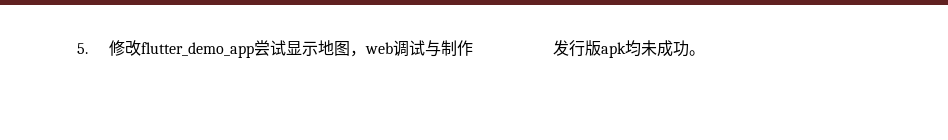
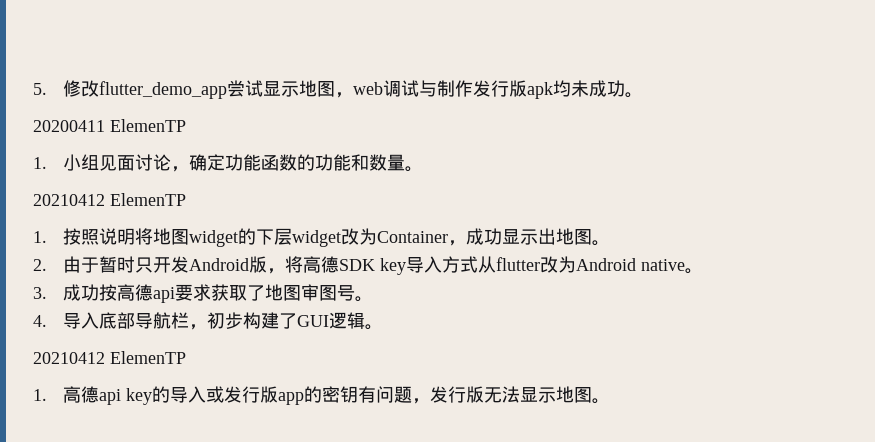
(705, 53) none -> [33,119,186,132] [33,154,424,172] [33,193,186,206] [33,228,611,247] [33,256,704,275] [33,284,374,303] [33,312,384,330] [33,351,186,364] [33,386,611,405] // 20200411 ElemenTP // 1.小组见面讨论，确定功能函数的功能和数量。 // 20210412 ElemenTP // 1.按照说明将地图widget的下层widget改为Container，成功显示出地图。 // 2.由于暂时只开发Android版，将高德SDK key导入方式从flutter改为Android native。 // 3.成功按高德api要求获取了地图审图号。 // 4.导入底部导航栏，初步构建了GUI逻辑。 // 20210412 ElemenTP // 1.高德api key的导入或发行版app的密钥有问题，发行版无法显示地图。

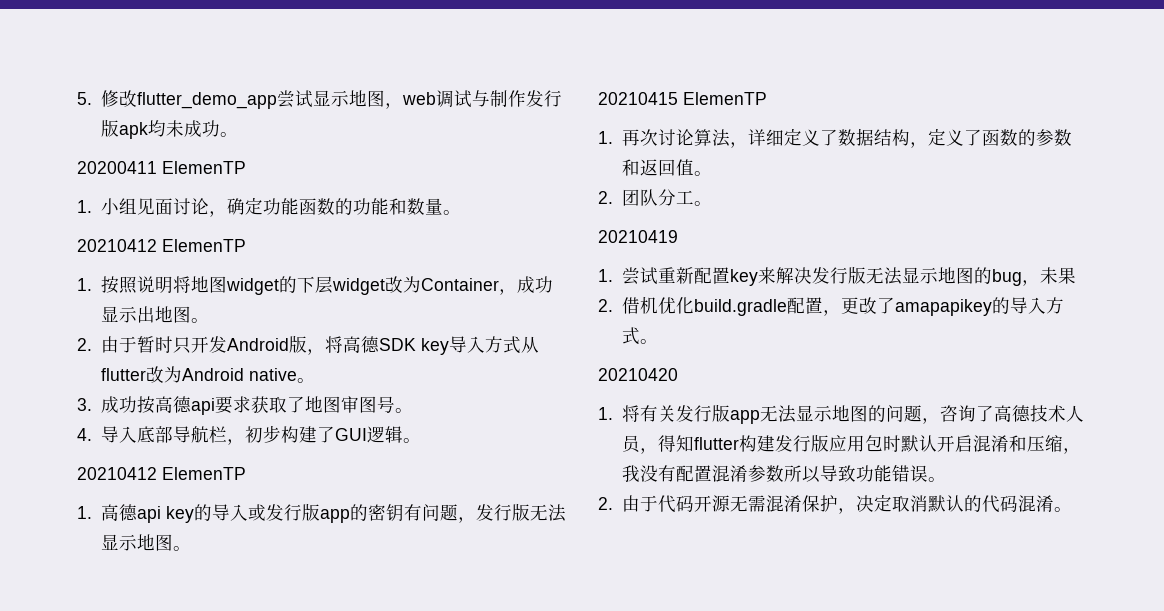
(611, 401) none -> [598,92,767,105] [598,128,1072,148] [621,159,712,176] [598,189,712,206] [598,230,678,243] [598,266,1076,286] [598,296,1064,316] [621,327,658,345] [598,368,678,381] [598,404,1084,424] [621,434,1081,454] [621,465,946,483] [598,494,1072,514] // 20210415 ElemenTP // 1.再次讨论算法，详细定义了数据结构，定义了函数的参数和返回值。 // 2.团队分工。 // 20210419 // 1.尝试重新配置key来解决发行版无法显示地图的bug，未果 // 2.借机优化build.gradle配置，更改了amapapikey的导入方式。 // 20210420 // 1.将有关发行版app无法显示地图的问题，咨询了高德技术人员，得知flutter构建发行版应用包时默认开启混淆和压缩，我没有配置混淆参数所以导致功能错误。 // 2.由于代码开源无需混淆保护，决定取消默认的代码混淆。

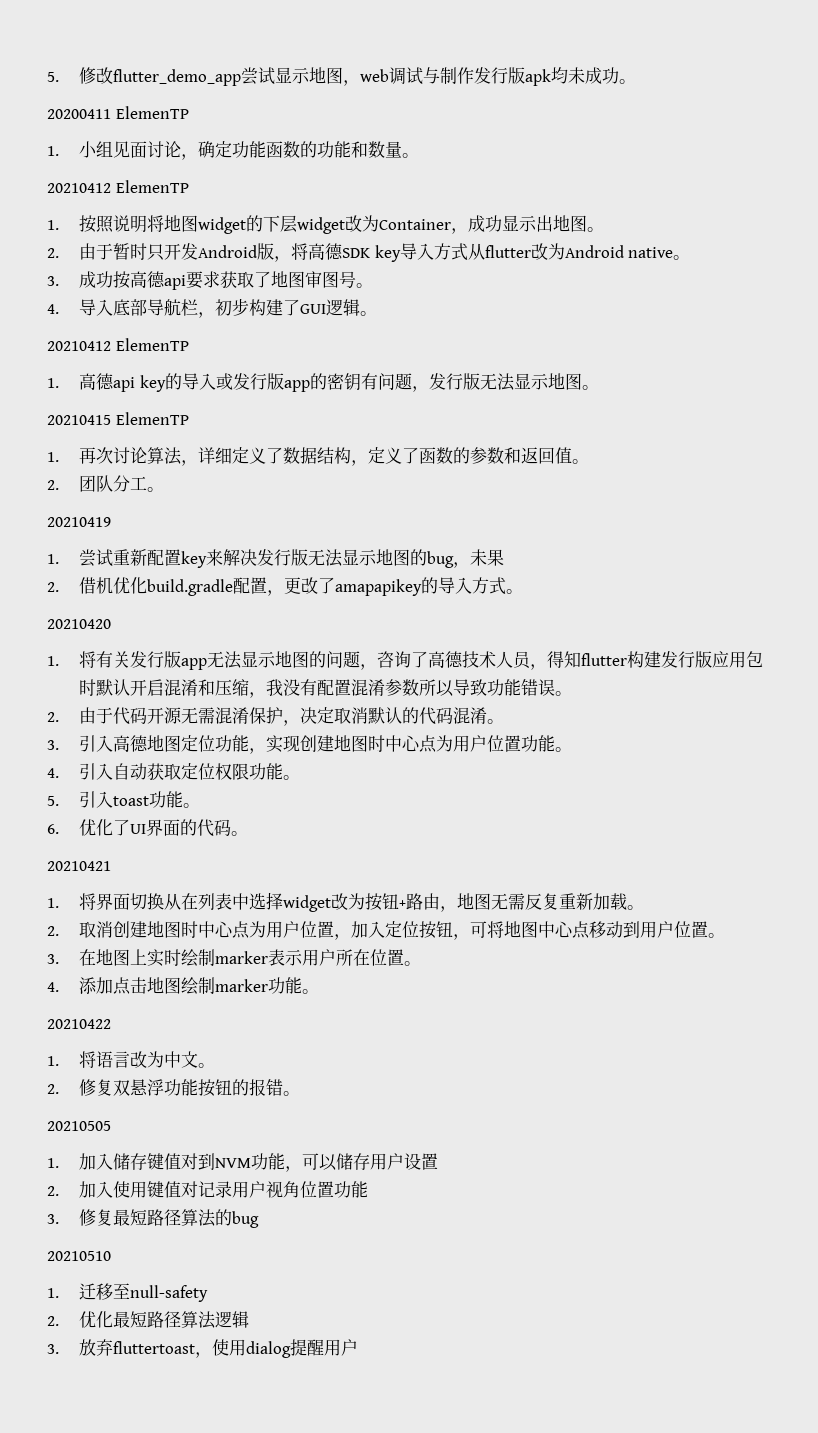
(1072, 509) none -> [47,735,573,754] [47,763,301,780] [47,791,201,808] [47,819,249,837] [47,861,111,871] [47,892,645,912] [47,921,726,940] [47,949,422,967] [47,977,320,995] [47,1019,111,1029] [47,1051,216,1068] [47,1079,301,1097] [47,1121,111,1131] [47,1153,439,1172] [47,1181,369,1198] [47,1209,260,1228] [47,1251,111,1261] [47,1283,209,1302] [47,1311,250,1329] [47,1339,359,1358] // 3.引入高德地图定位功能，实现创建地图时中心点为用户位置功能。 // 4.引入自动获取定位权限功能。 // 5.引入toast功能。 // 6.优化了UI界面的代码。 // 20210421 // 1.将界面切换从在列表中选择widget改为按钮+路由，地图无需反复重新加载。 // 2.取消创建地图时中心点为用户位置，加入定位按钮，可将地图中心点移动到用户位置。 // 3.在地图上实时绘制marker表示用户所在位置。 // 4.添加点击地图绘制marker功能。 // 20210422 // 1.将语言改为中文。 // 2.修复双悬浮功能按钮的报错。 // 20210505 // 1.加入储存键值对到NVM功能，可以储存用户设置 // 2.加入使用键值对记录用户视角位置功能 // 3.修复最短路径算法的bug // 20210510 // 1.迁移至null-safety // 2.优化最短路径算法逻辑 // 3.放弃fluttertoast，使用dialog提醒用户

